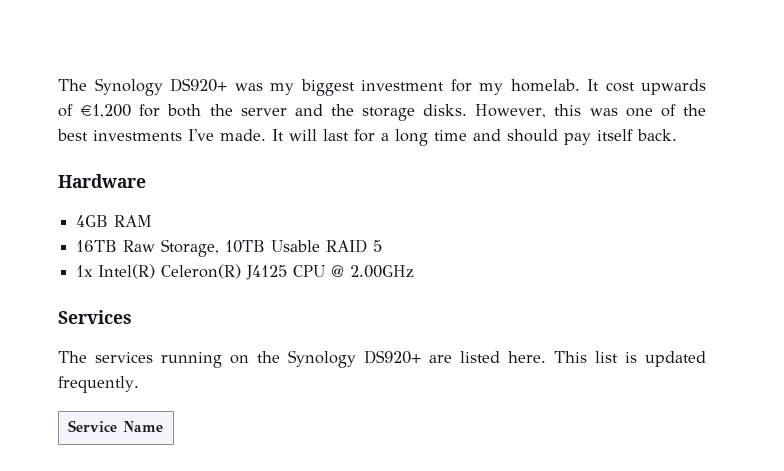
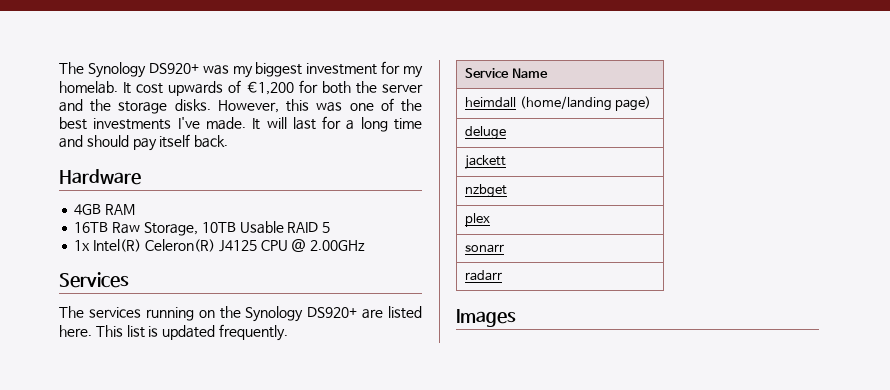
(164, 426) none -> [465,96,651,111] [465,126,507,140] [465,155,507,169] [465,184,508,198] [465,213,491,227] [465,244,505,253] [465,270,503,281] [456,309,516,327] // heimdall (home/landing page) // deluge // jackett // nzbget // plex // sonarr // radarr // Images

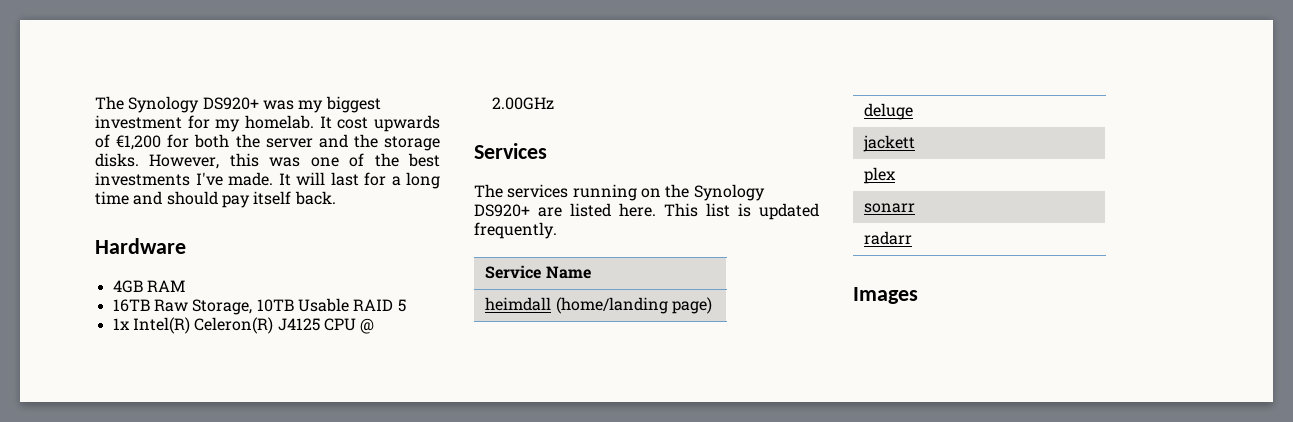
[465,184,508,198] // nzbget -> (916, 143) none

